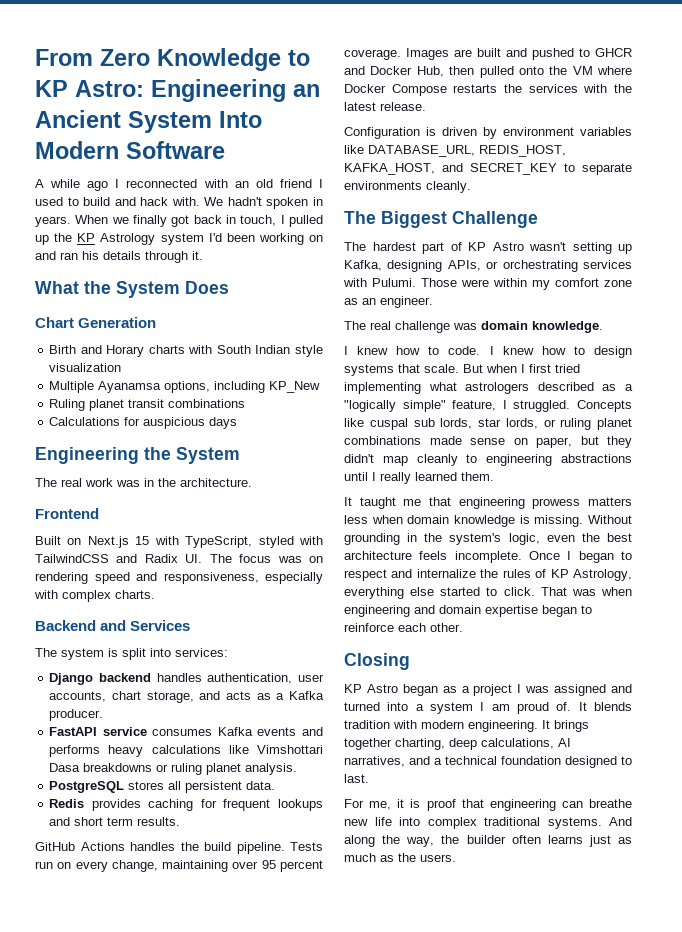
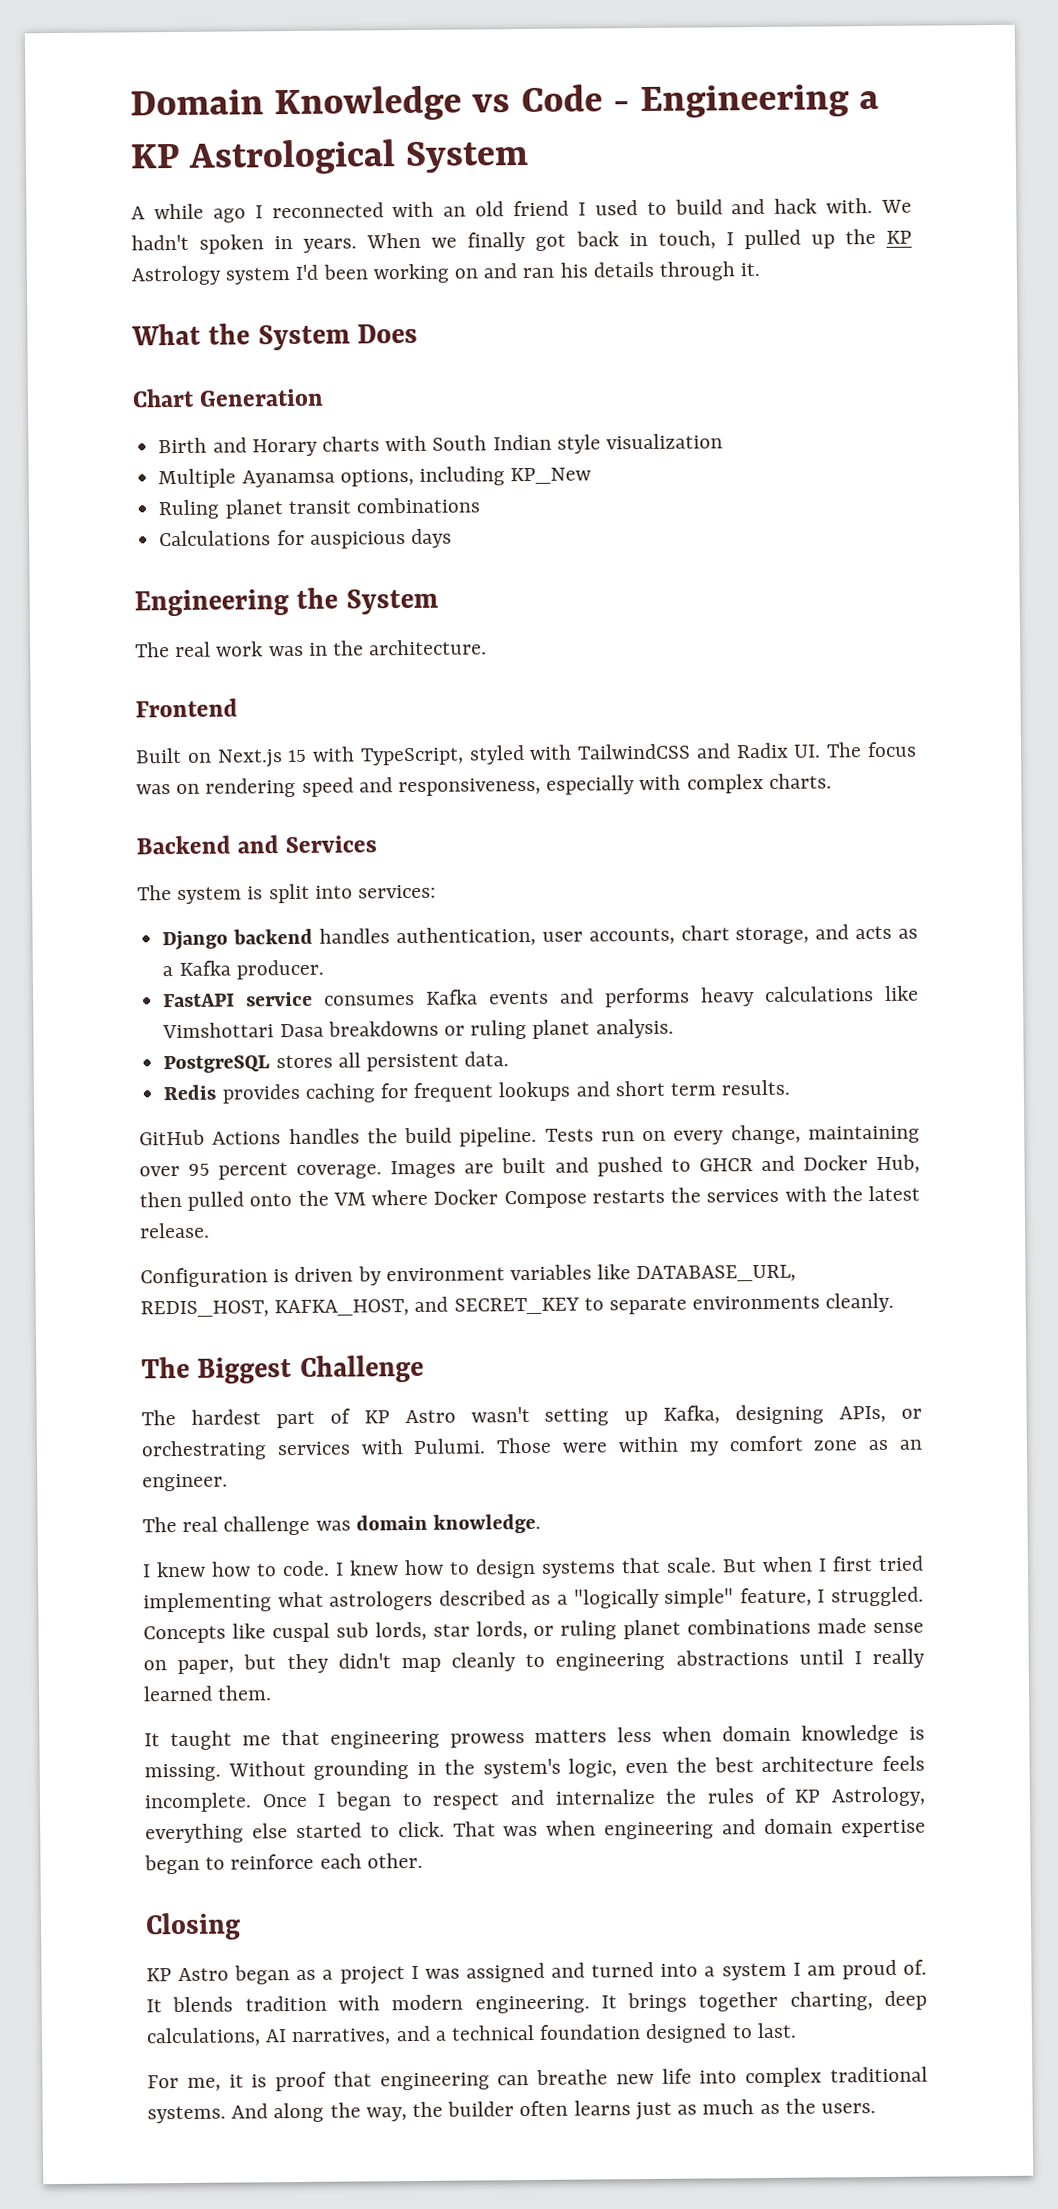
[35,48,310,71] [35,79,320,102] [35,110,262,133] [35,141,225,159] From Zero Knowledge to KP Astro: Engineering an Ancient System Into Modern Software -> [130,84,880,122] [130,139,530,175] Domain Knowledge vs Code - Engineering a KP Astrological System

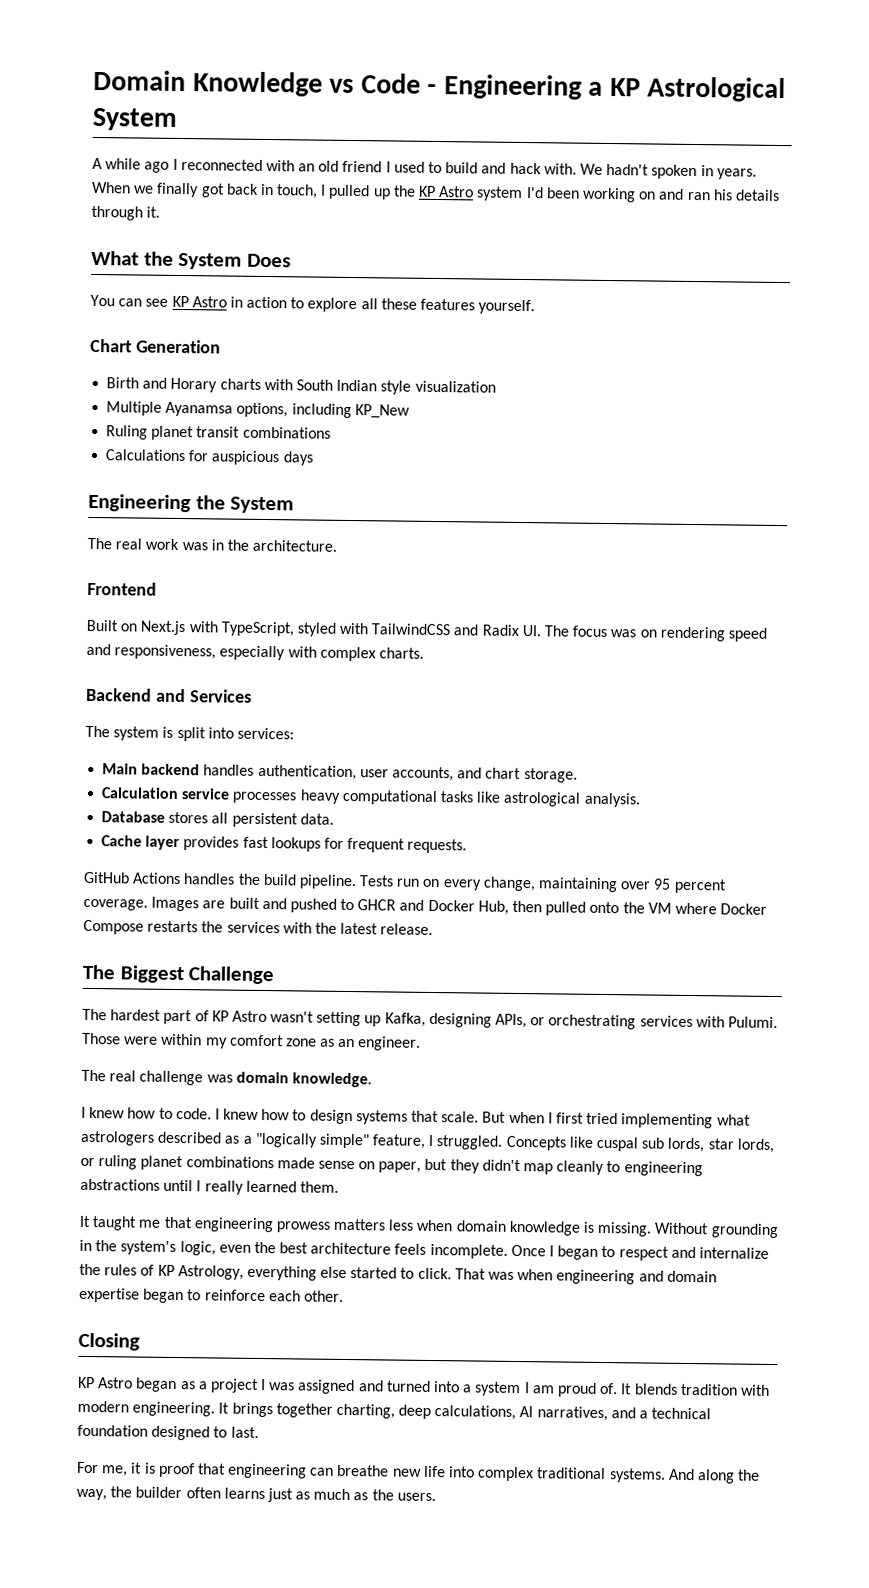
[131,265,221,286] Astrology -> [438,186,475,198] Astro
(419, 333) none -> [90,294,536,315] // You can see KP Astro in action to explore all these features yourself.
[287,749,308,763] 15 -> (187, 628) none
[162,930,229,951] Django -> [102,763,139,775] Main
[680,924,919,945] [162,959,324,980] [163,985,919,1008] [162,1019,591,1040] chart storage, and acts as a Kafka producer. // FastAPI service consumes Kafka events and performs heavy calculations like Vimshottari Dasa breakdowns or ruling planet -> [457,767,578,783] [101,787,582,807] and chart storage. // Calculation service processes heavy computational tasks like astrological
[163,1055,271,1074] PostgreSQL -> [101,811,166,823] Database
[163,1079,791,1104] Redis provides caching for frequent lookups and short term results. -> [101,835,468,854] Cache layer provides fast lookups for frequent requests.
[140,1264,797,1288] [140,1292,895,1318] // Configuration is driven by environment variables like DATABASE_URL, REDIS_HOST, KAFKA_HOST, and SECRET_KEY to separate environments cleanly. -> (434, 929) none

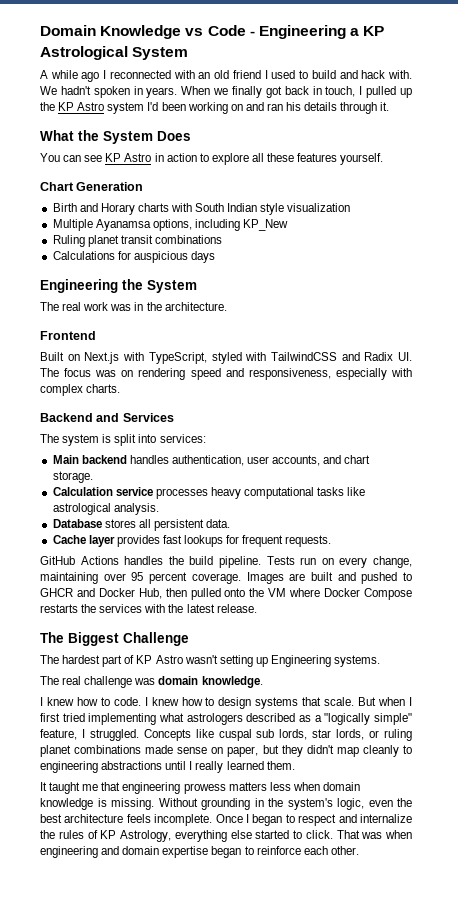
[384,1012,778,1030] [82,1032,422,1051] Kafka, designing APIs, or orchestrating services with Pulumi. Those were within my comfort zone as an engineer. -> [270,655,381,667] Engineering systems.
[78,1332,140,1351] [78,1376,770,1397] [77,1400,712,1422] [77,1424,259,1441] [77,1461,761,1484] [76,1486,436,1503] // Closing // KP Astro began as a project I was assigned and turned into a system I am proud of. It blends tradition with modern engineering. It brings together charting, deep calculations, AI narratives, and a technical foundation designed to last. // For me, it is proof that engineering can breathe new life into complex traditional systems. And along the way, the builder often learns just as much as the users. -> (359, 850) none

